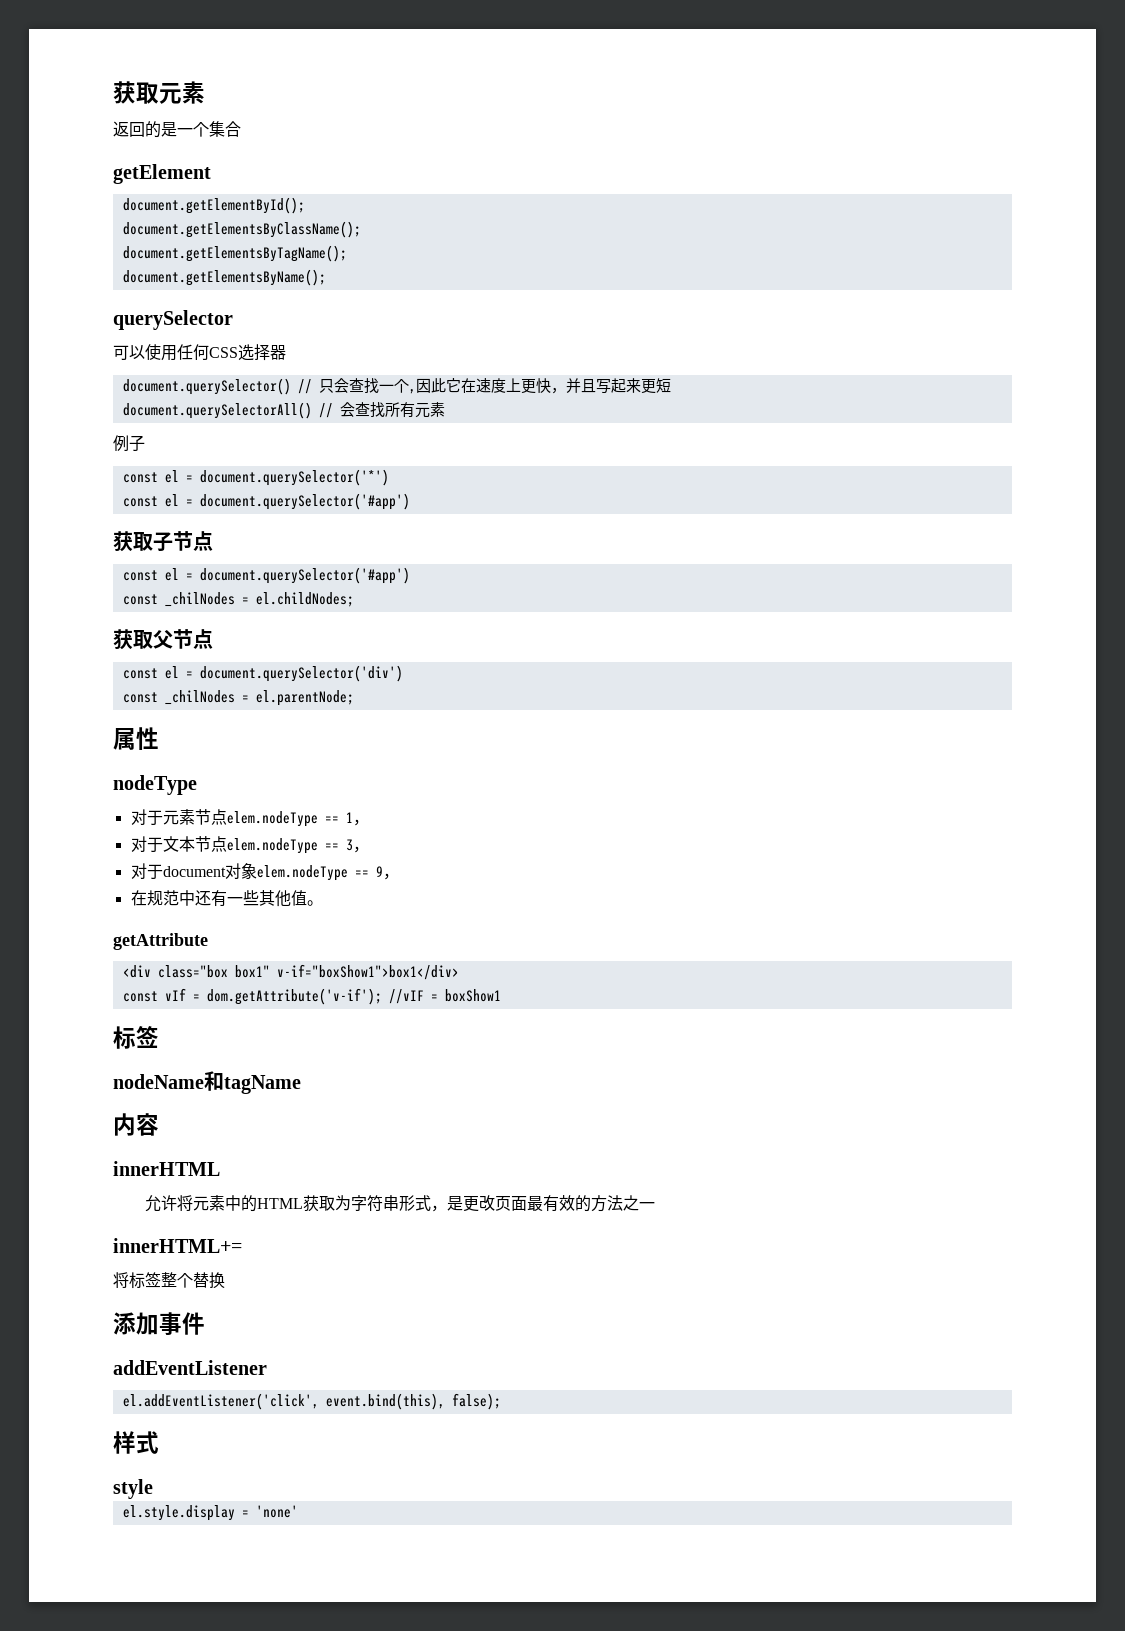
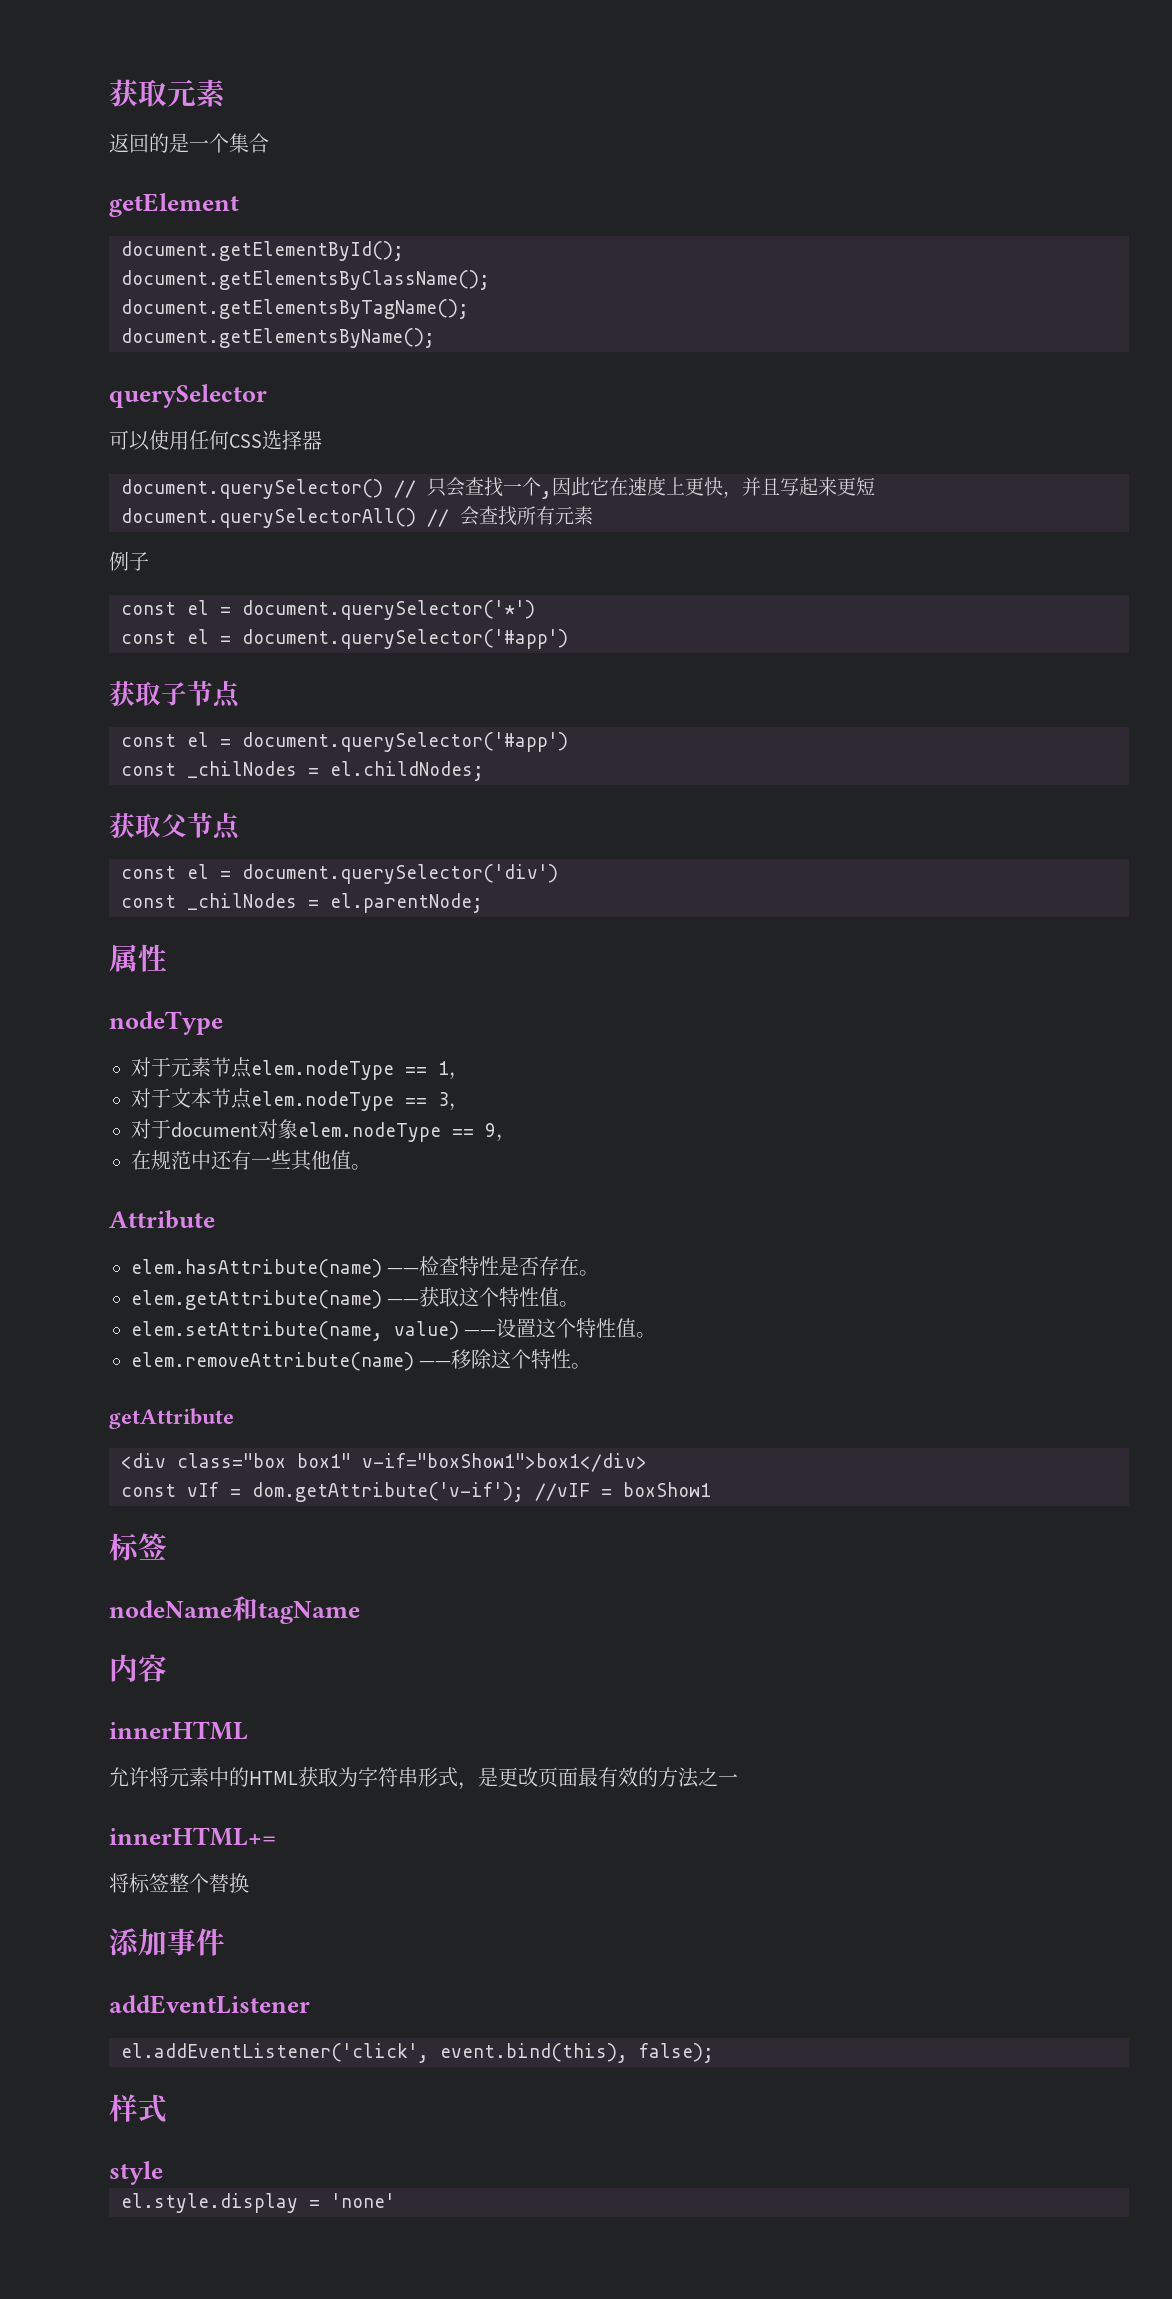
(323, 903) none -> [109,1210,215,1229] [131,1256,600,1278] [131,1287,580,1310] [131,1318,657,1341] [131,1349,592,1371] // Attribute // elem.hasAttribute(name) ——检查特性是否存在。 // elem.getAttribute(name) ——获取这个特性值。 // elem.setAttribute(name, value) ——设置这个特性值。 // elem.removeAttribute(name) ——移除这个特性。

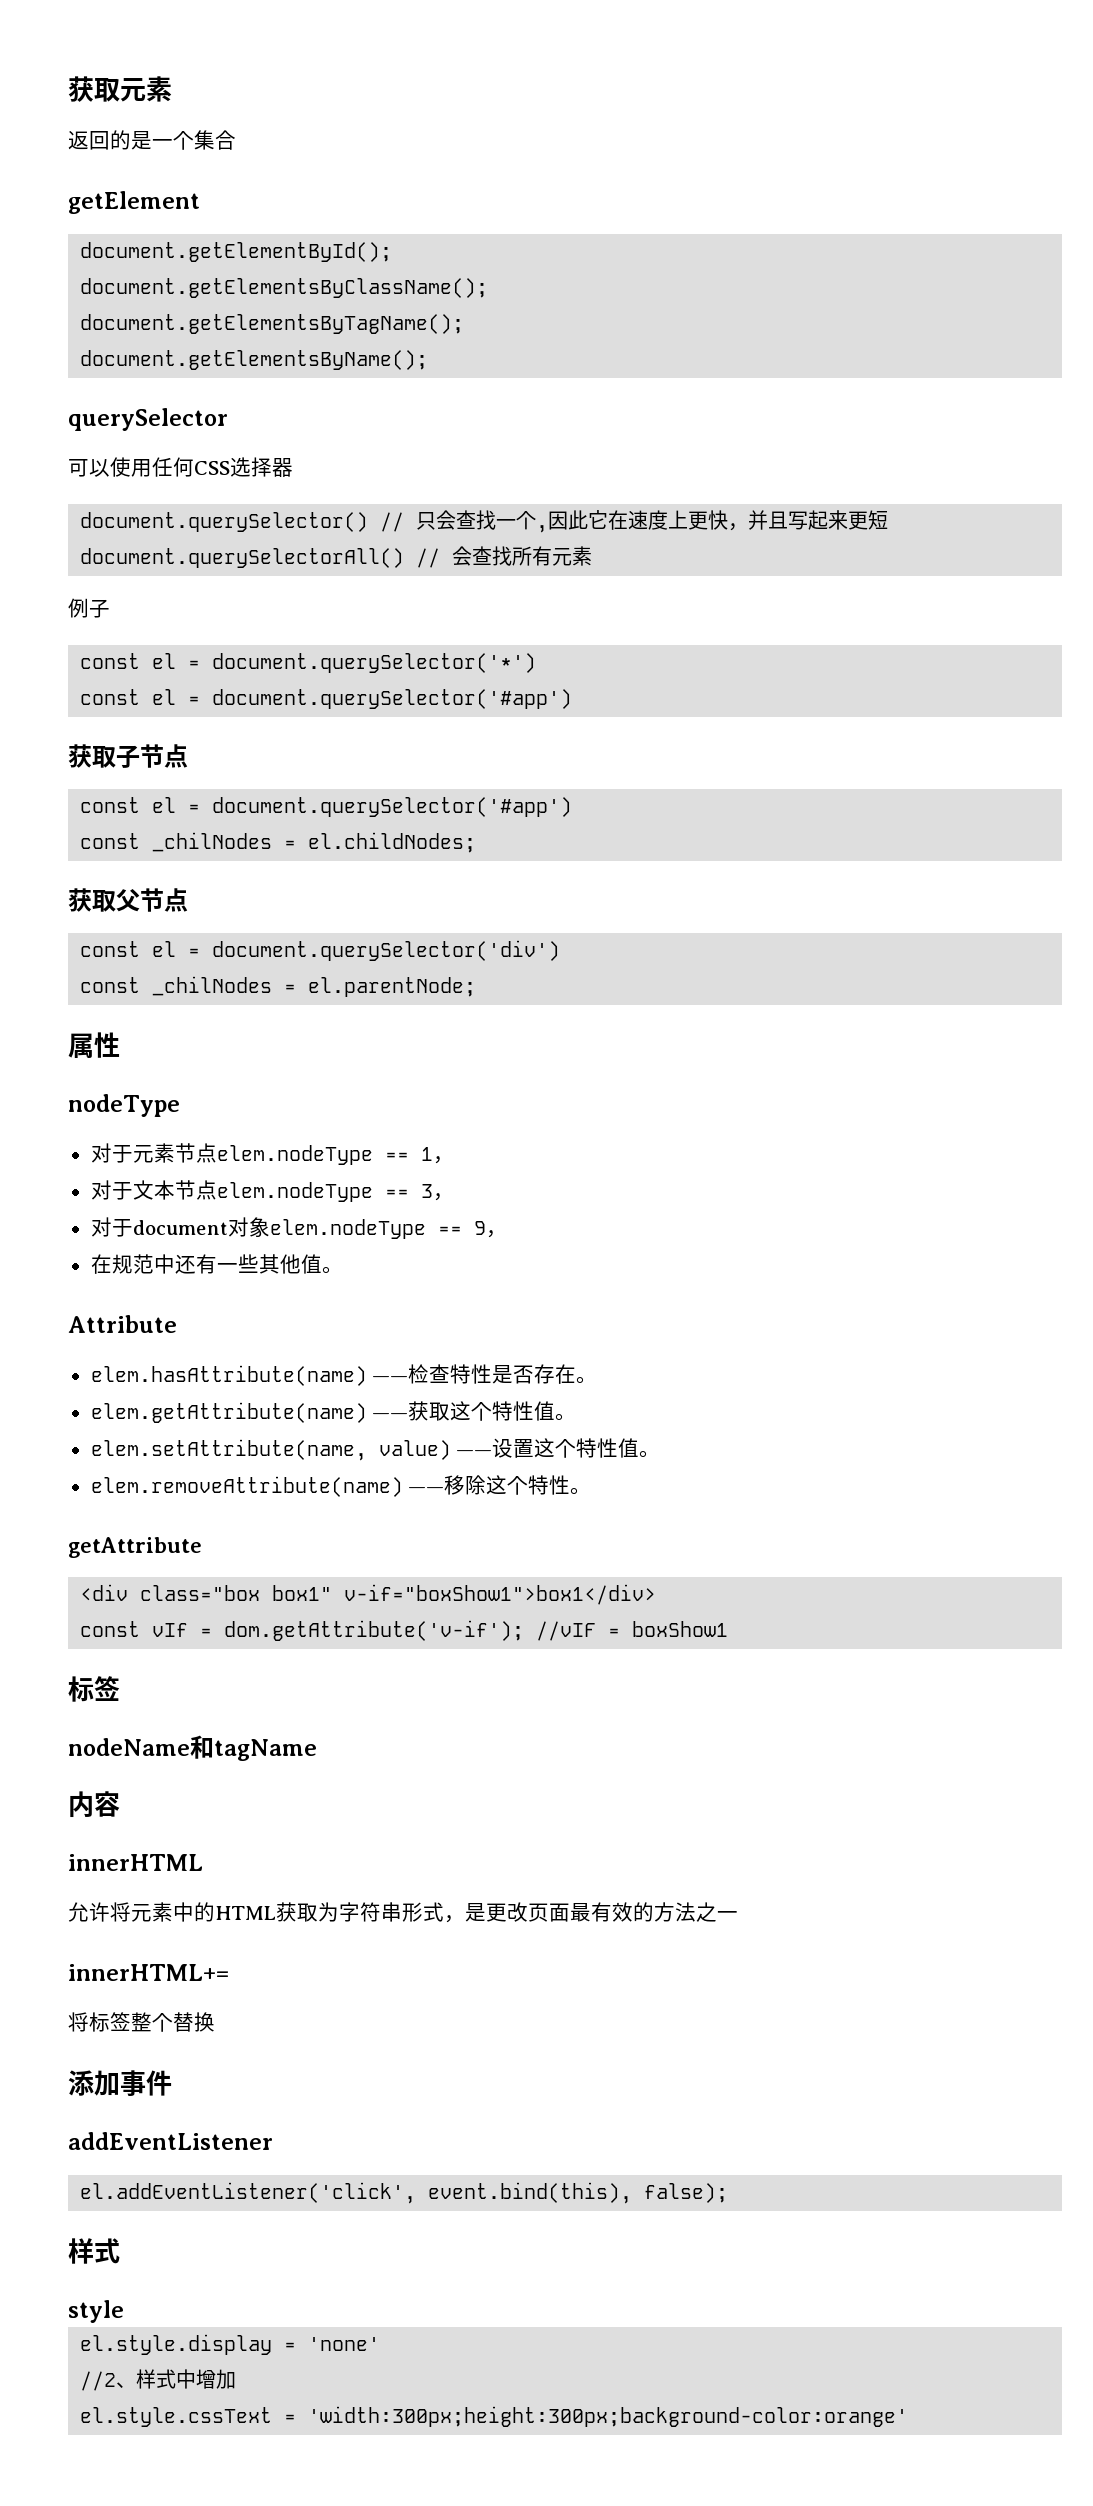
(395, 2200) none -> [80,2369,237,2391] [80,2406,909,2427] // //2、样式中增加 // el.style.cssText = 'width:300px;height:300px;background-color:orange'

